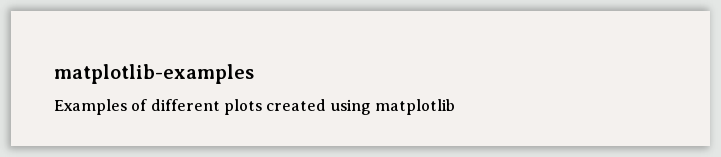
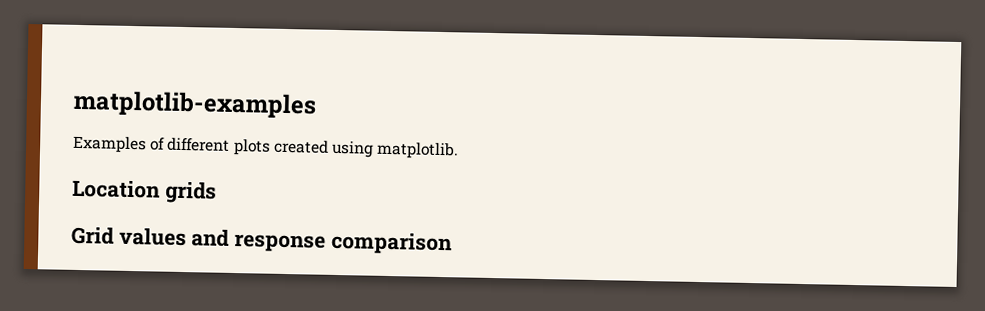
[374,99,455,115] matplotlib -> [376,141,460,160] [72,179,217,204] [71,226,453,256] matplotlib. // Location grids // Grid values and response comparison

